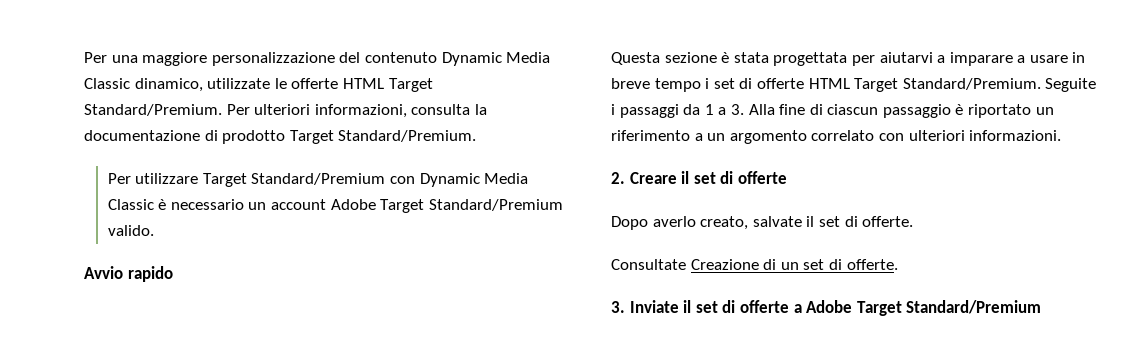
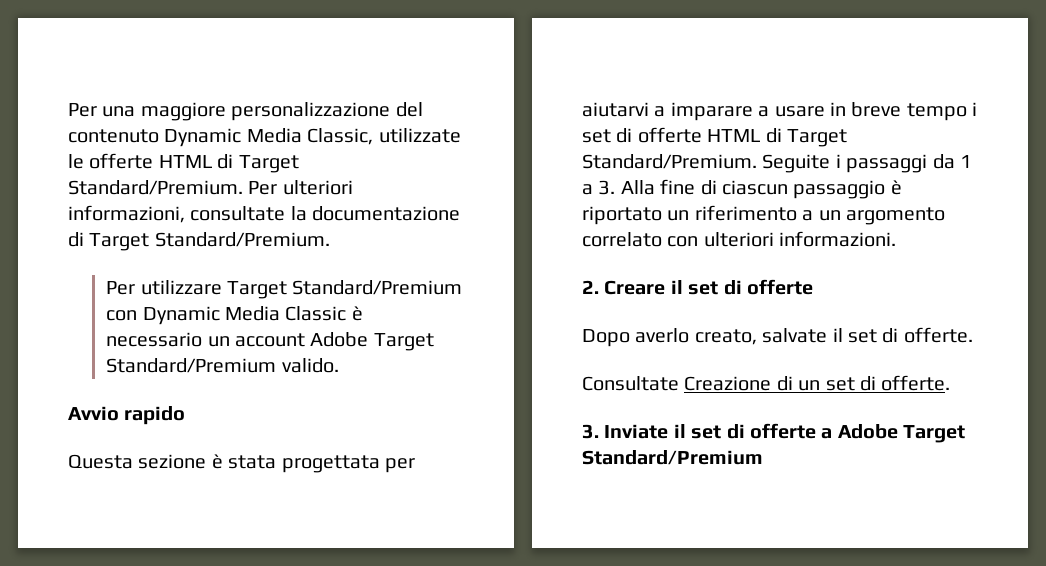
[84,78,203,92] Classic dinamico, -> [307,128,374,145] Classic,
(384, 83) none -> [217,154,234,169] di
[411,104,471,115] consulta -> [190,206,286,221] consultate
[222,130,286,144] prodotto -> (84, 239) none
(850, 83) none -> [765,128,782,143] di

